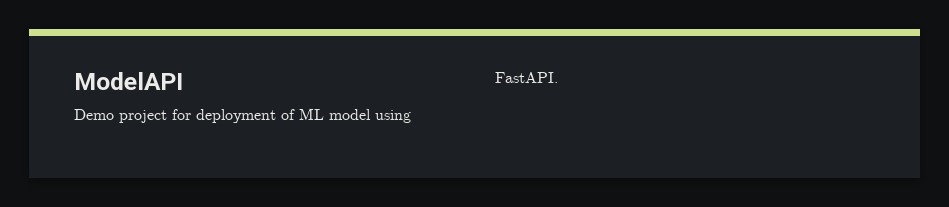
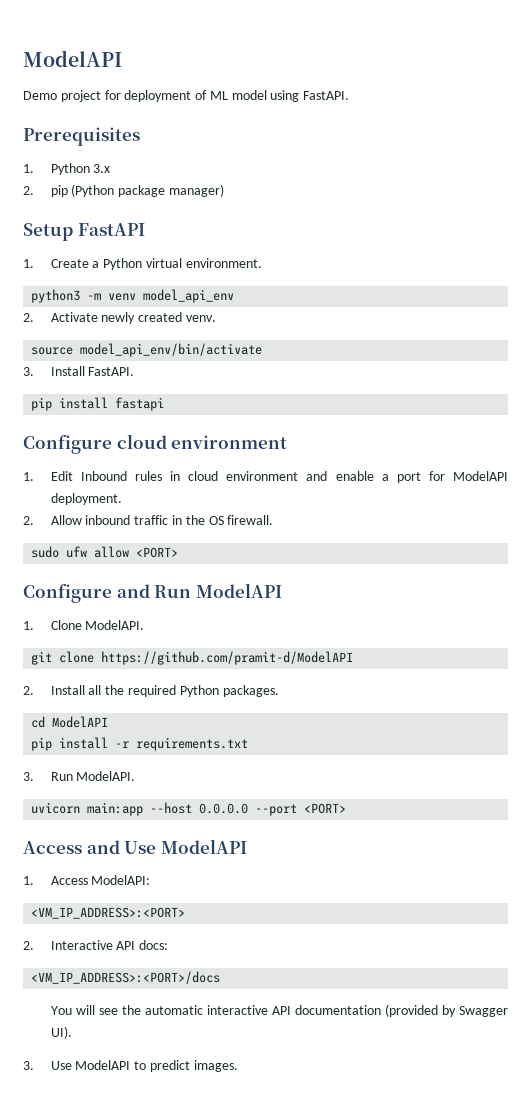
(558, 77) none -> [23,127,140,146] [23,163,111,175] [23,184,224,197] [23,223,145,241] [23,258,262,270] [31,289,235,303] [23,312,216,324] [31,343,263,357] [23,366,135,376] [31,397,165,411] [23,434,288,454] [23,471,509,483] [50,493,122,505] [23,515,274,525] [31,546,179,558] [23,583,282,603] [23,620,145,630] [31,651,354,665] [23,685,279,697] [31,716,109,728] [31,737,249,751] [23,771,136,781] [31,802,347,816] [23,839,247,854] [23,875,151,885] [31,907,186,919] [23,940,169,950] [31,971,221,984] [50,1004,509,1017] [50,1026,72,1039] [23,1060,238,1072] // Prerequisites // 1. Python 3.x // 2. pip (Python package manager) // Setup FastAPI // 1. Create a Python virtual environment. // python3 -m venv model_api_env // 2. Activate newly created venv. // source model_api_env/bin/activate // 3. Install FastAPI. // pip install fastapi // Configure cloud environment // 1. Edit Inbound rules in cloud environment and enable a port for ModelAPI deployment. // 2. Allow inbound traffic in the OS firewall. // sudo ufw allow <PORT> // Configure and Run ModelAPI // 1. Clone ModelAPI. // git clone https://github.com/pramit-d/ModelAPI // 2. Install all the required Python packages. // cd ModelAPI // pip install -r requirements.txt // 3. Run ModelAPI. // uvicorn main:app --host 0.0.0.0 --port <PORT> // Access and Use ModelAPI // 1. Access ModelAPI: // <VM_IP_ADDRESS>:<PORT> // 2. Interactive API docs: // <VM_IP_ADDRESS>:<PORT>/docs // You will see the automatic interactive API documentation (provided by Swagger UI). // 3. Use ModelAPI to predict images.

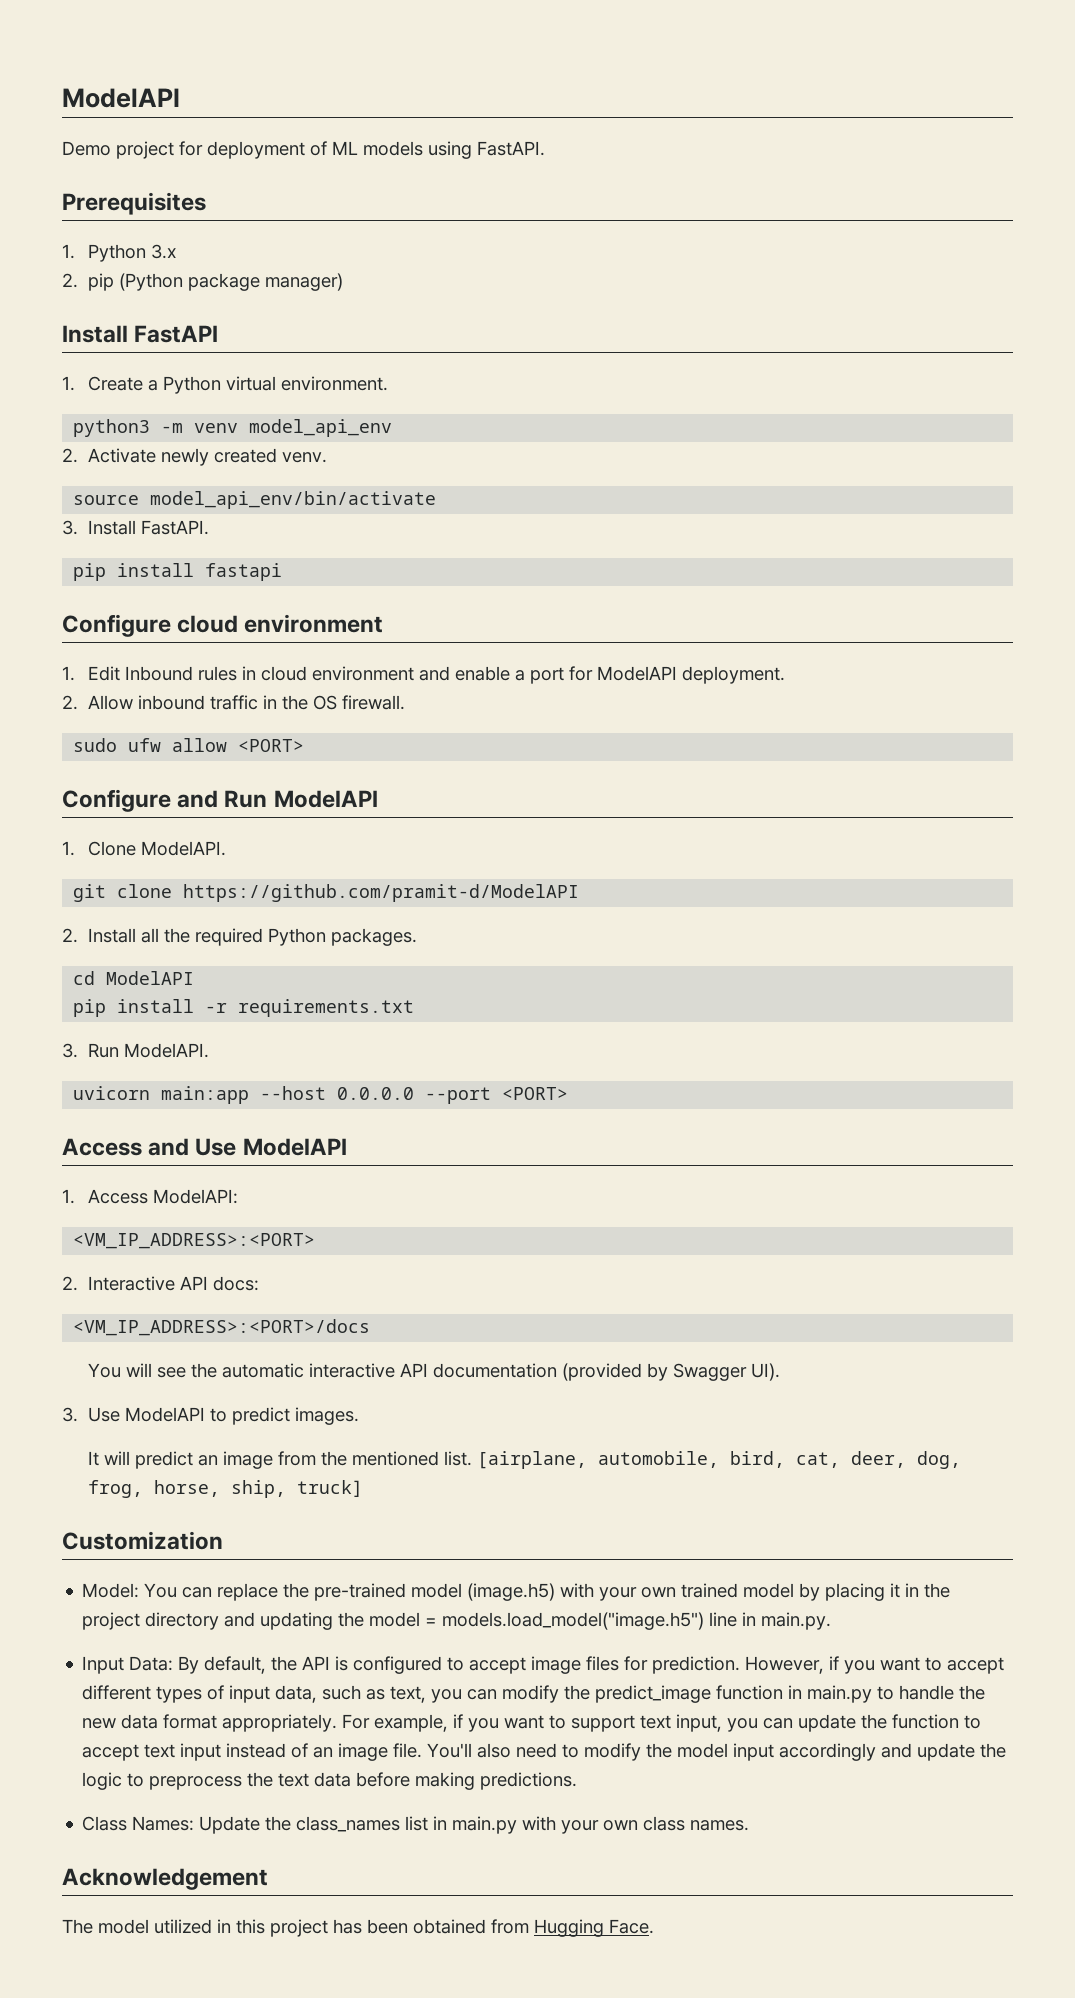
[231,90,267,100] model -> [363,141,423,156] models
[23,223,73,241] Setup -> [62,325,128,343] Install
(238, 1066) none -> [88,1451,962,1469] [88,1480,364,1498] [62,1531,223,1550] [82,1583,951,1601] [82,1612,832,1630] [82,1656,1005,1674] [82,1685,986,1703] [82,1714,982,1732] [82,1743,1007,1761] [82,1772,578,1790] [82,1816,750,1834] [62,1868,268,1890] [62,1919,654,1937] // It will predict an image from the mentioned list. [airplane, automobile, bird, cat, deer, dog, frog, horse, ship, truck] // Customization // Model: You can replace the pre-trained model (image.h5) with your own trained model by placing it in the project directory and updating the model = models.load_model("image.h5") line in main.py. // Input Data: By default, the API is configured to accept image files for prediction. However, if you want to accept different types of input data, such as text, you can modify the predict_image function in main.py to handle the new data format appropriately. For example, if you want to support text input, you can update the function to accept text input instead of an image file. You'll also need to modify the model input accordingly and update the logic to preprocess the text data before making predictions. // Class Names: Update the class_names list in main.py with your own class names. // Acknowledgement // The model utilized in this project has been obtained from Hugging Face.

